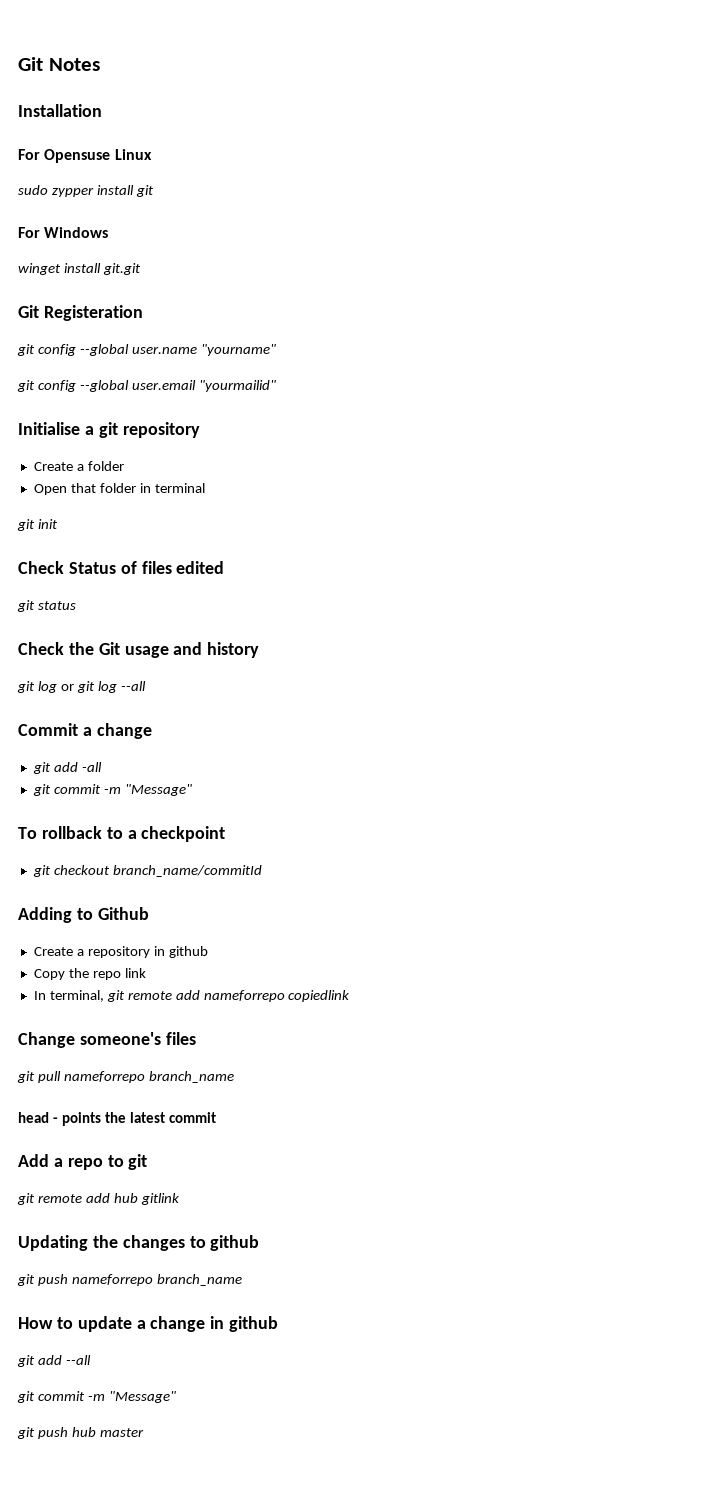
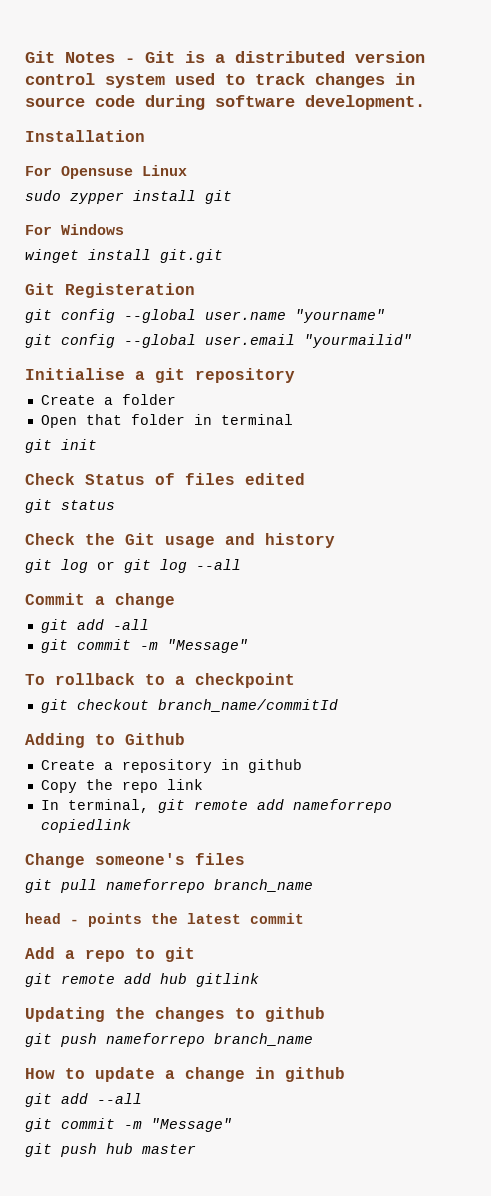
(100, 64) none -> [125,51,425,63] [25,73,415,88] [25,95,425,110] - Git is a distributed version control system used to track changes in source code during software development.

